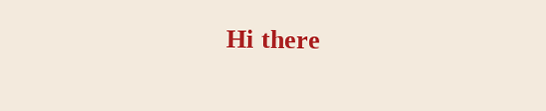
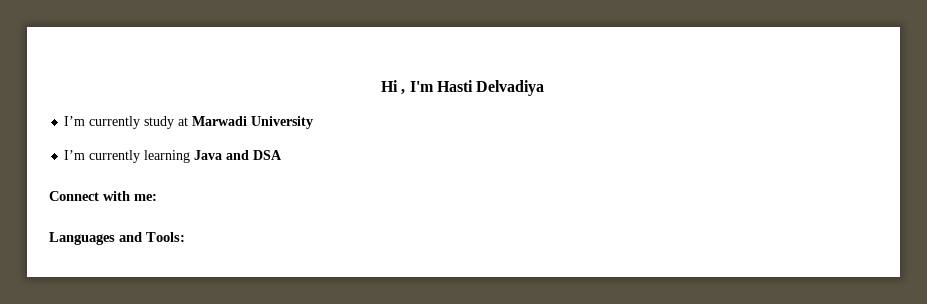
[260,29,321,49] there -> [401,80,545,96] [64,116,314,129] [64,150,283,163] [49,191,157,201] [49,232,185,245] , I'm Hasti Delvadiya // I’m currently study at Marwadi University // I’m currently learning Java and DSA // Connect with me: // Languages and Tools:

